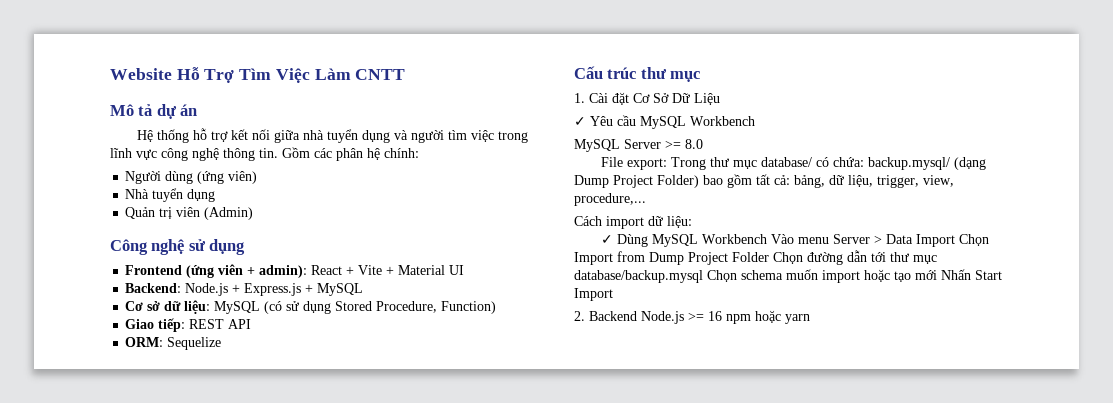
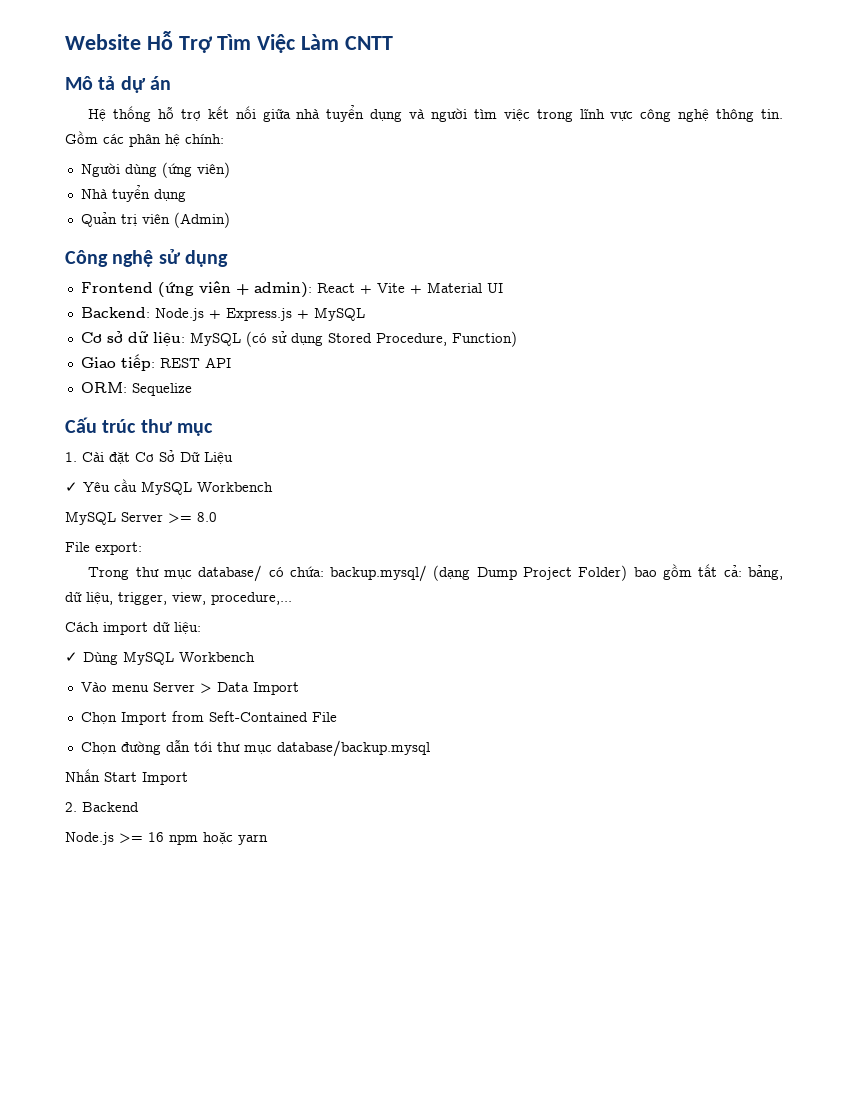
(668, 164) none -> (142, 548) //
(768, 239) none -> (255, 657) //
(956, 240) none -> (299, 688) //
[649,252,769,265] Dump Project Folder -> [208,711,337,722] Seft-Contained File //
[707,269,937,283] Chọn schema muốn import hoặc tạo mới -> (430, 748) //
(637, 316) none -> (139, 807) //

